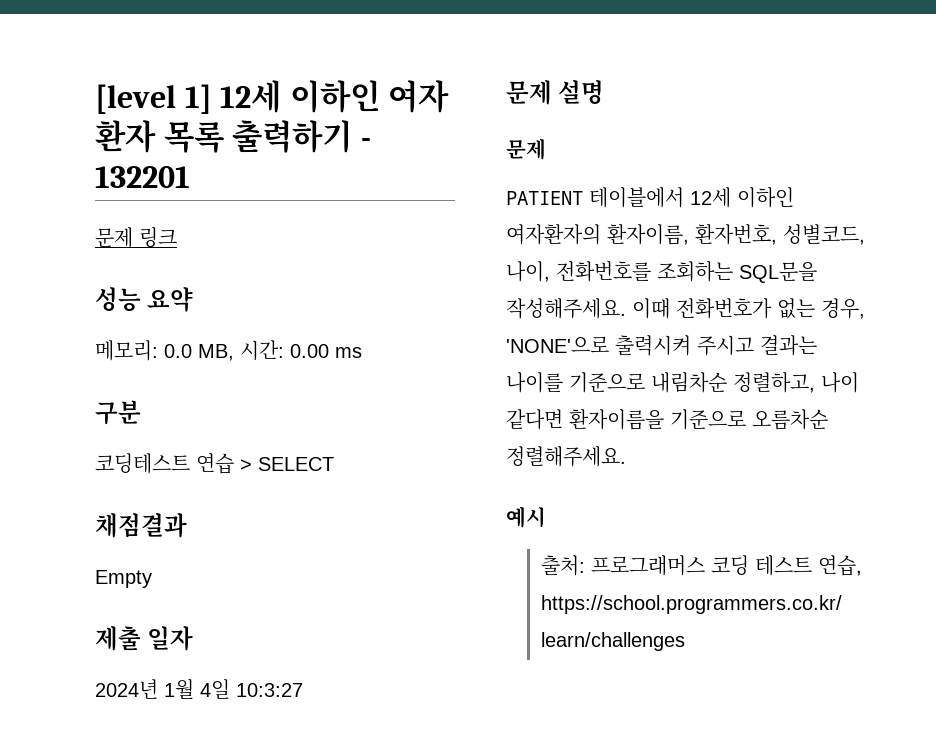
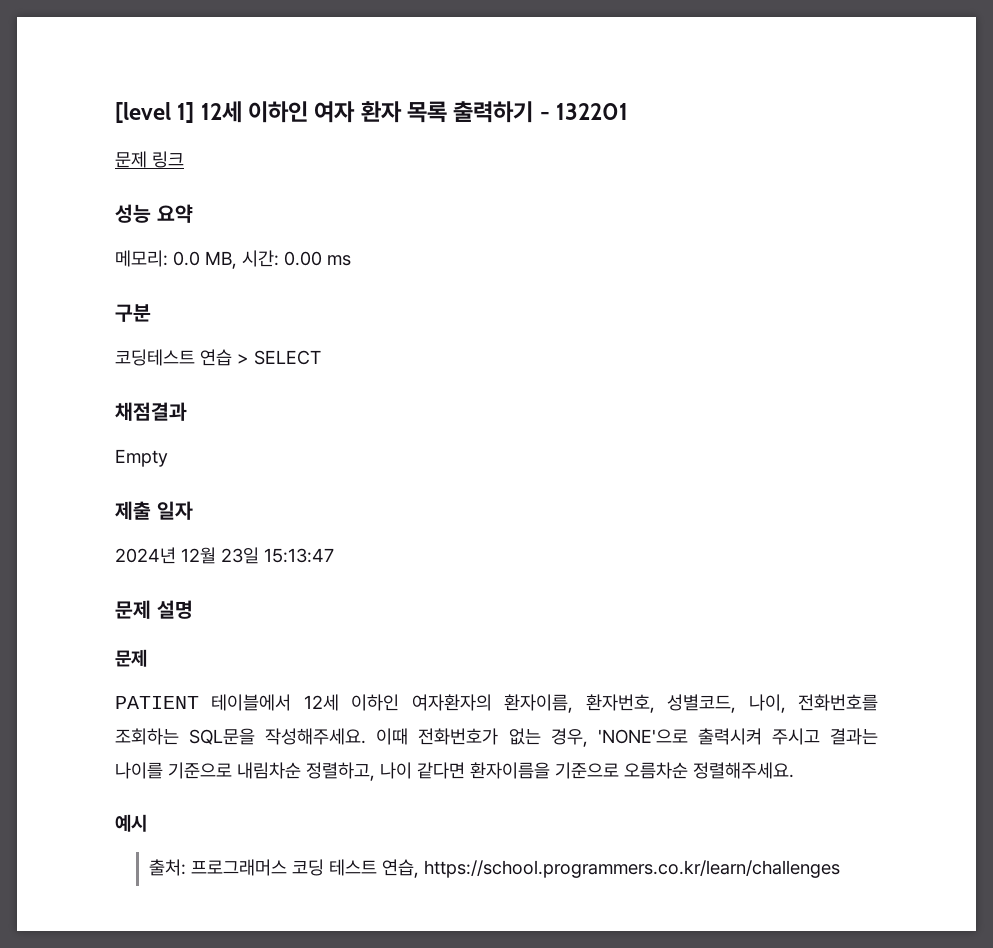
[164,678,303,699] 1월 4일 10:3:27 -> [181,547,334,564] 12월 23일 15:13:47

